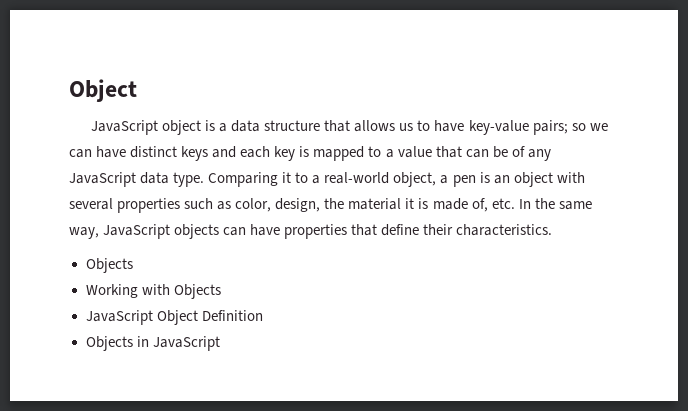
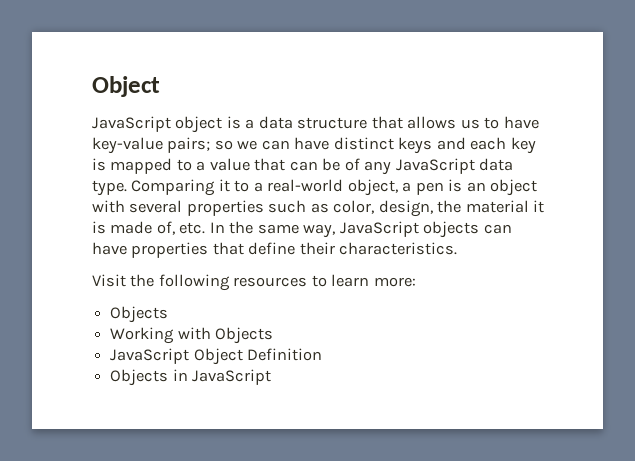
(553, 230) none -> [92,274,416,291] // Visit the following resources to learn more:

